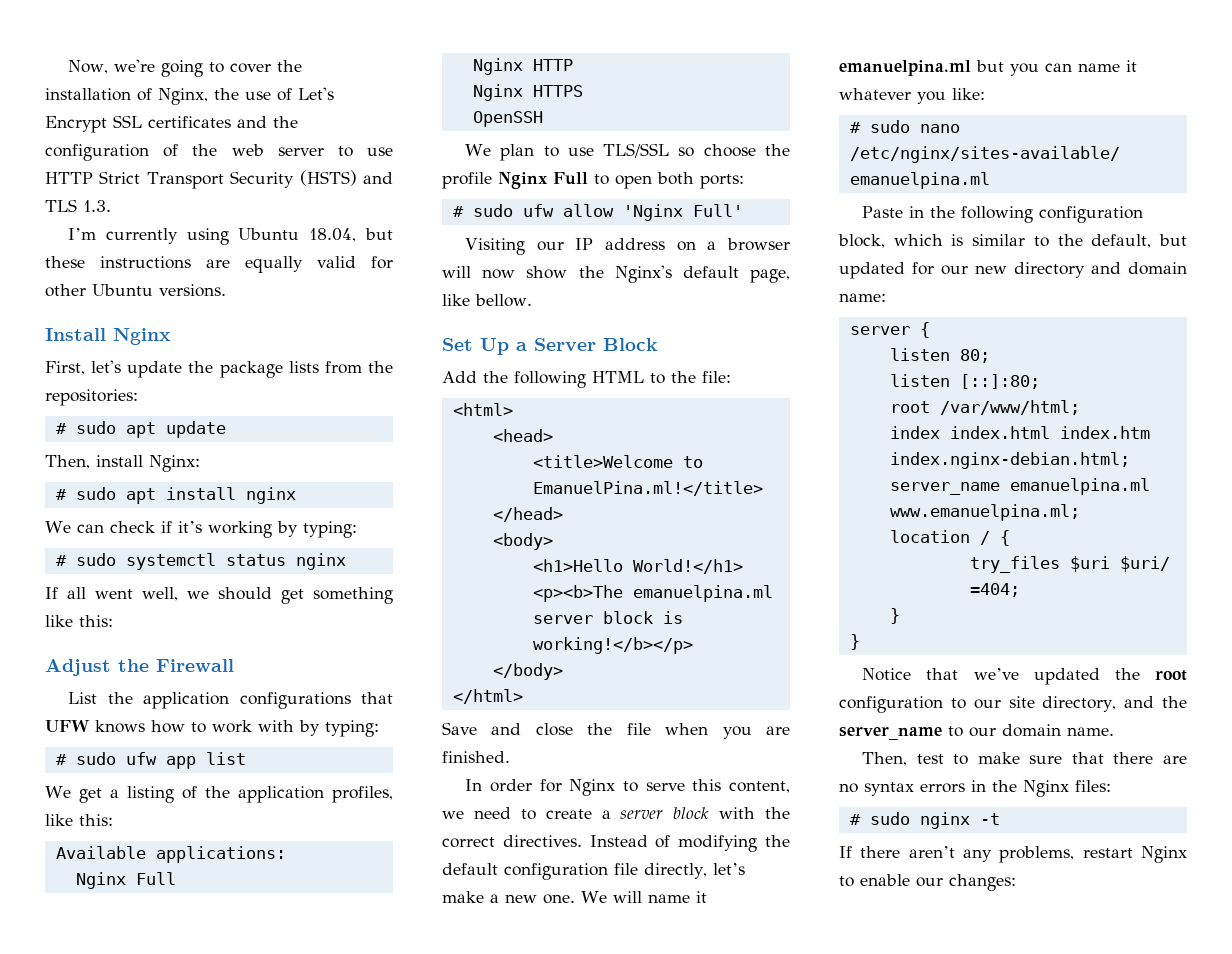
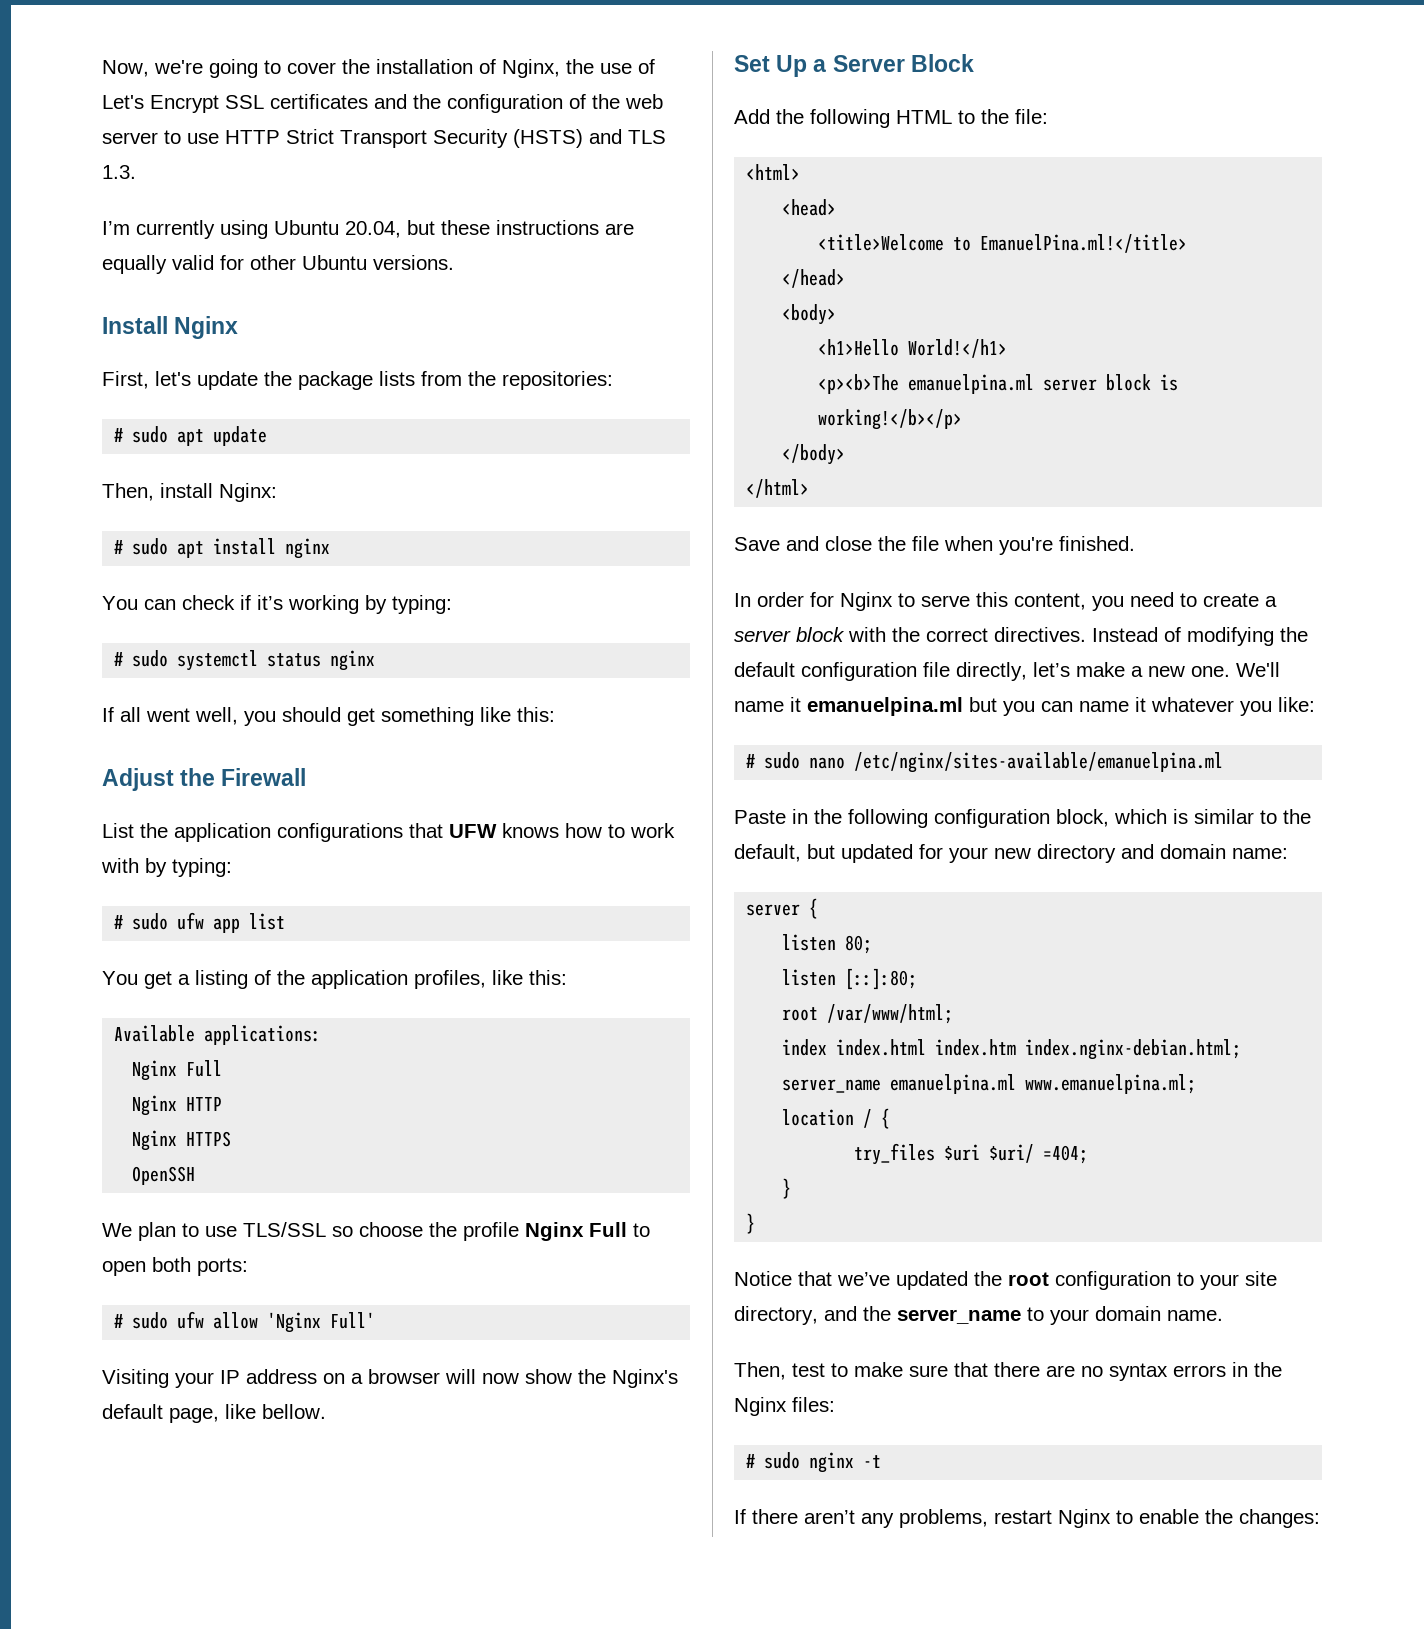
[309,228,357,242] 18.04, -> [345,221,401,238] 20.04,
[45,521,71,533] We -> [102,596,138,610] You
[187,591,209,599] we -> [244,711,276,726] you
[45,786,71,798] We -> [102,971,138,985] You
[536,241,564,251] our -> [175,1372,214,1388] your
[722,726,790,739] you are -> [999,537,1053,555] you're
[442,811,464,819] we -> [1092,596,1124,611] you
[581,891,642,903] We will -> [1236,662,1280,677] We'll
[941,265,968,275] our -> [949,847,988,863] your
[973,699,1001,709] our -> [1200,1274,1239,1290] your
[969,727,996,737] our -> [1050,1309,1089,1325] your
[916,877,943,887] our -> [1205,1509,1233,1524] the

